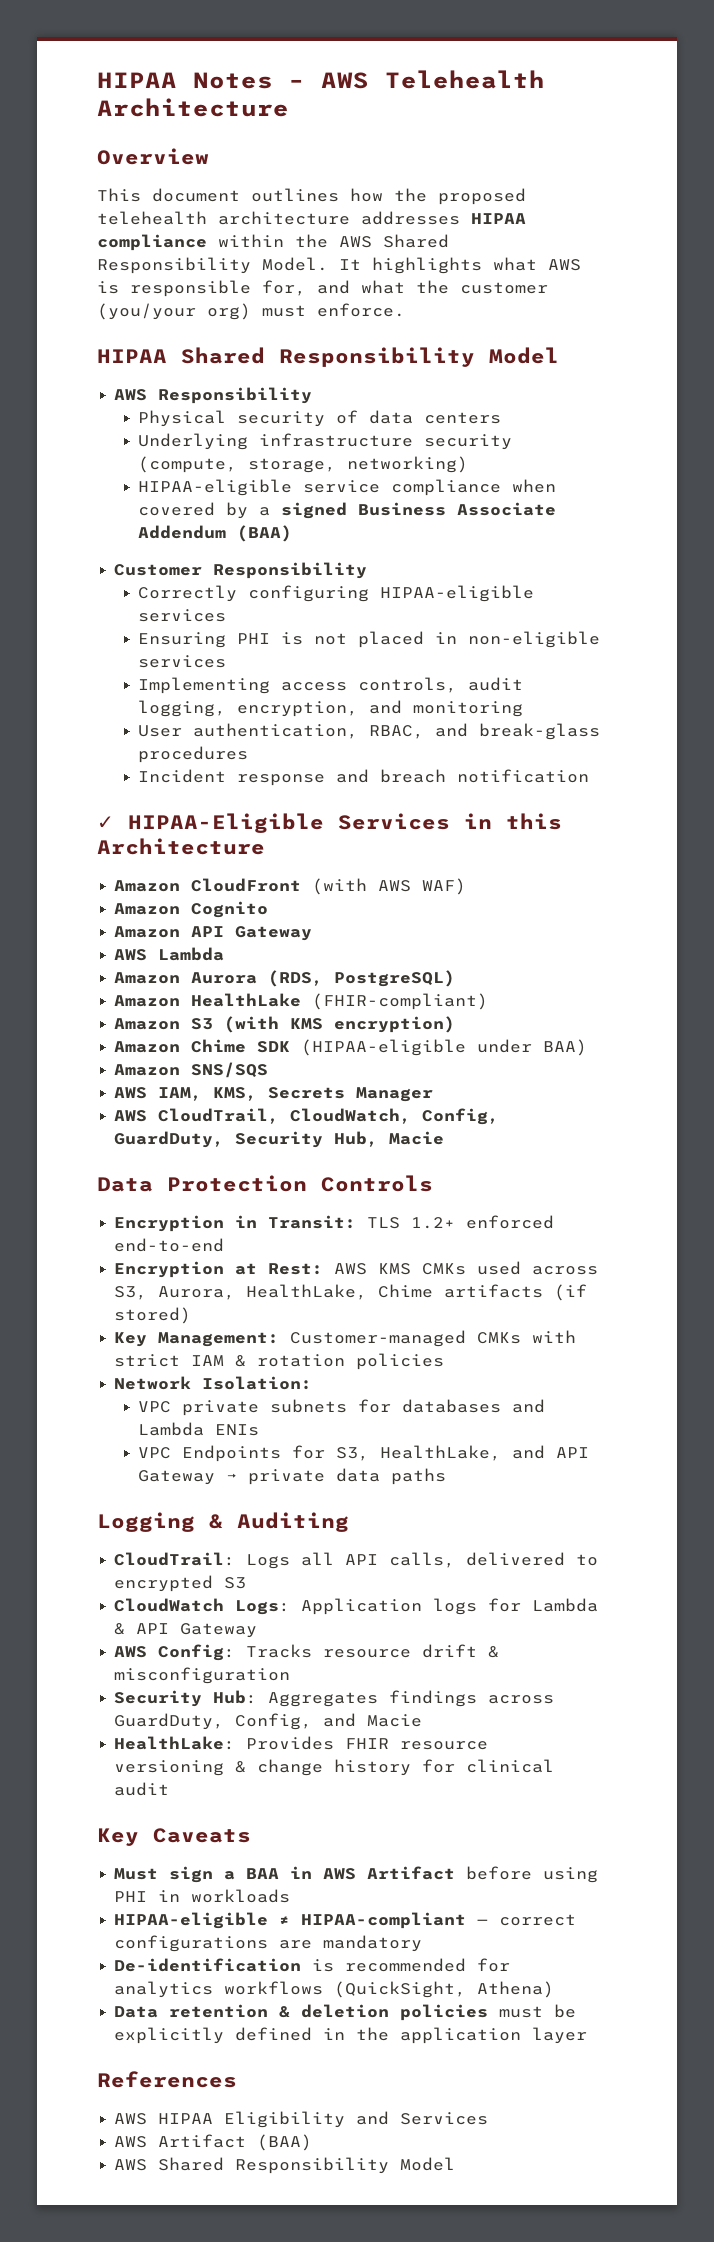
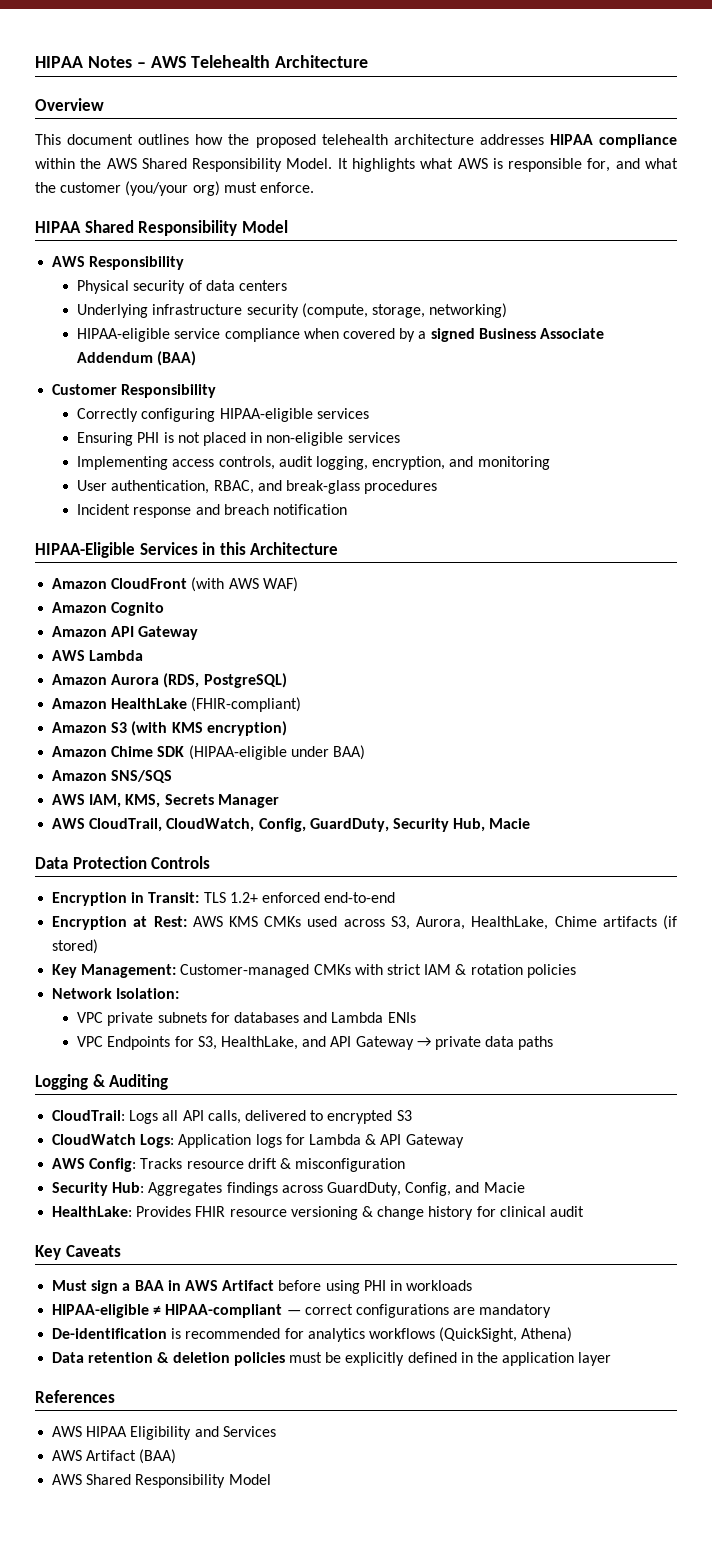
[97,816,114,829] ✓ -> (348, 509) none

